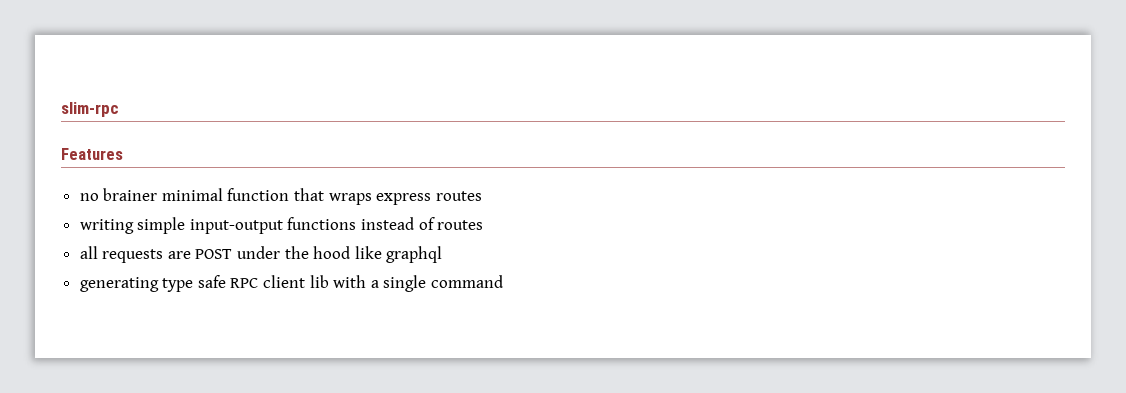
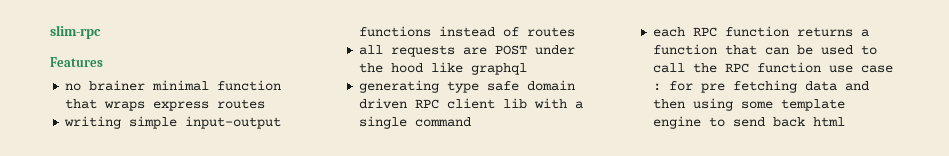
(226, 281) none -> [527,80,576,91] [359,98,408,109] domain driven
(504, 281) none -> [653,26,870,37] [653,44,878,55] [653,62,894,73] [653,80,870,93] [653,98,846,111] [653,116,846,129] // each RPC function returns a function that can be used to call the RPC function use case : for pre fetching data and then using some template engine to send back html

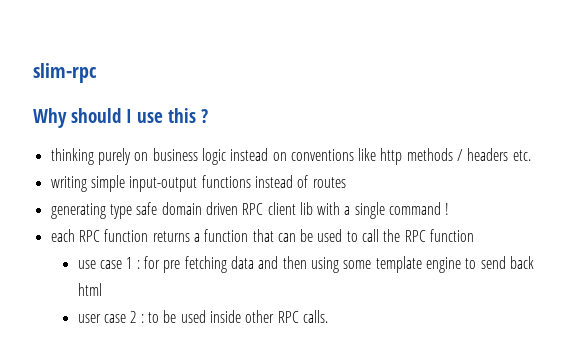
[50,57,103,67] [65,80,282,91] [65,99,266,111] Features // no brainer minimal function that wraps express routes -> [33,108,208,128] [50,148,531,165] Why should I use this ? // thinking purely on business logic instead on conventions like http methods / headers etc.
[359,45,576,57] [359,62,528,75] // all requests are POST under the hood like graphql -> (346, 182) none
(472, 122) none -> [445,203,450,215] !
(822, 67) none -> (475, 235) //
(894, 69) none -> [126,257,133,269] 1
(846, 122) none -> [77,310,329,323] // user case 2 : to be used inside other RPC calls.

